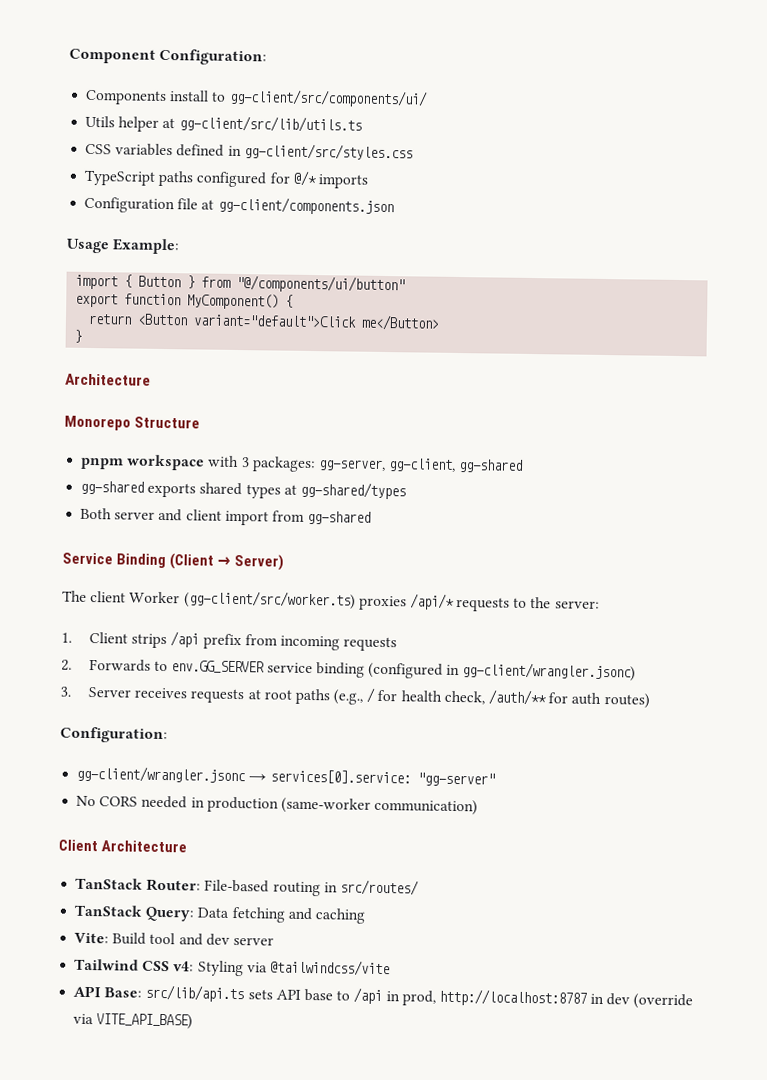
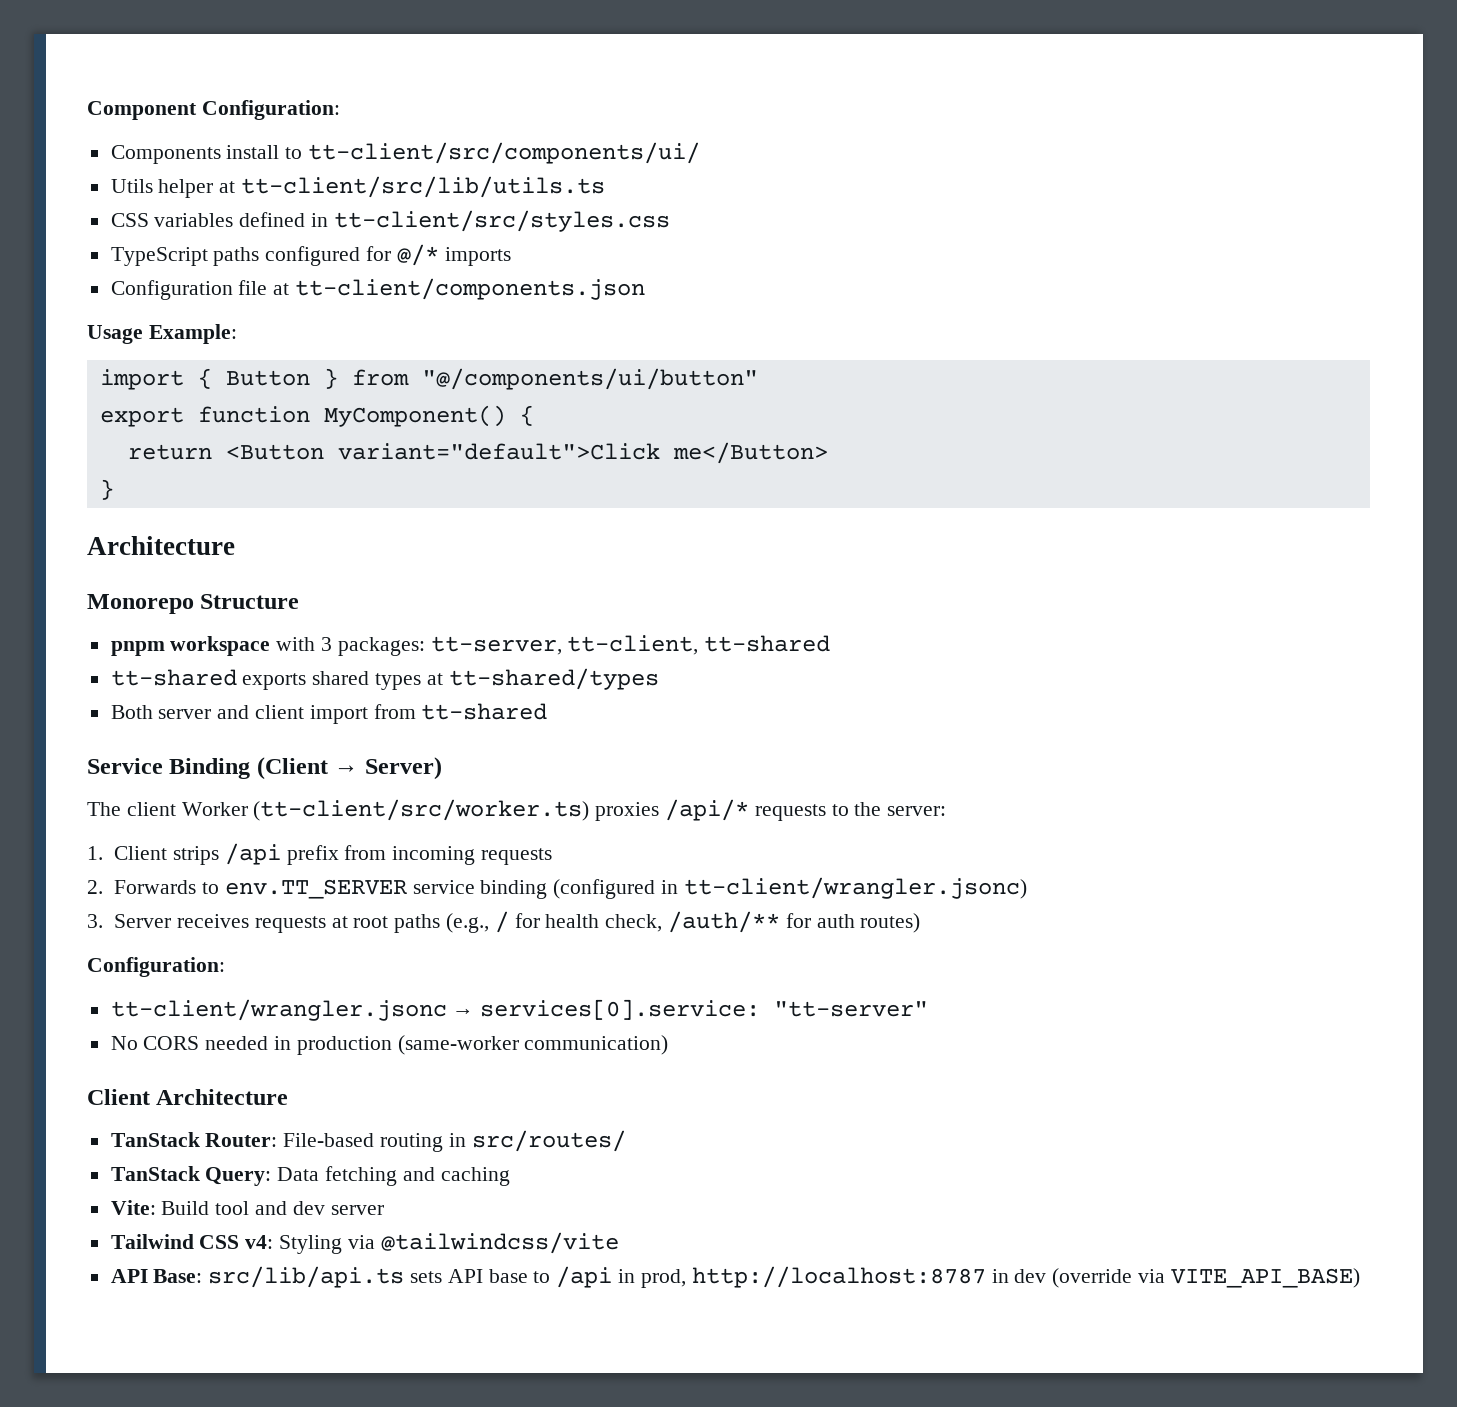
[228,88,428,108] gg-client/src/components/ui/ -> [308,142,701,164] tt-client/src/components/ui/
[178,115,362,133] gg-client/src/lib/utils.ts -> [241,176,606,198] tt-client/src/lib/utils.ts
[243,143,413,161] gg-client/src/styles.css -> [333,210,670,232] tt-client/src/styles.css
[217,196,394,216] gg-client/components.json -> [295,278,646,300] tt-client/components.json
[317,458,524,473] [80,480,145,495] gg-server, gg-client, gg-shared // gg-shared -> [430,635,831,655] [110,669,237,686] tt-server, tt-client, tt-shared // tt-shared
[299,481,406,500] gg-shared/types -> [448,668,659,690] tt-shared/types
[307,510,372,525] gg-shared -> [421,703,548,720] tt-shared
[183,590,356,610] (gg-client/src/worker.ts) -> [253,799,590,821] (tt-client/src/worker.ts)
[171,660,266,674] env.GG_SERVER -> [224,879,407,899] env.TT_SERVER
[462,662,637,682] gg-client/wrangler.jsonc) -> [683,877,1027,899] tt-client/wrangler.jsonc)
[76,765,247,784] gg-client/wrangler.jsonc -> [110,999,447,1021] tt-client/wrangler.jsonc
[417,772,496,787] "gg-server" -> [774,1001,929,1017] "tt-server"

